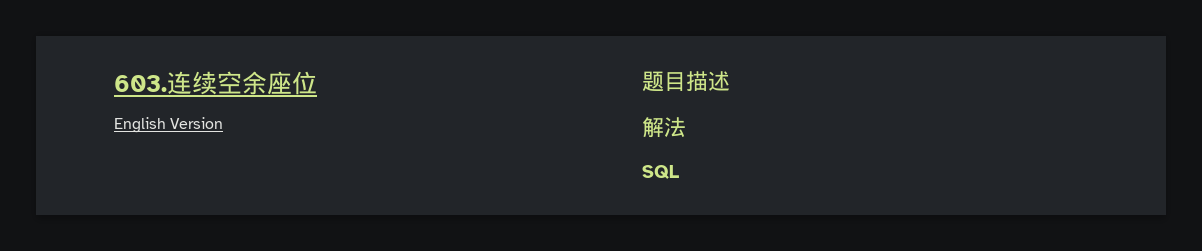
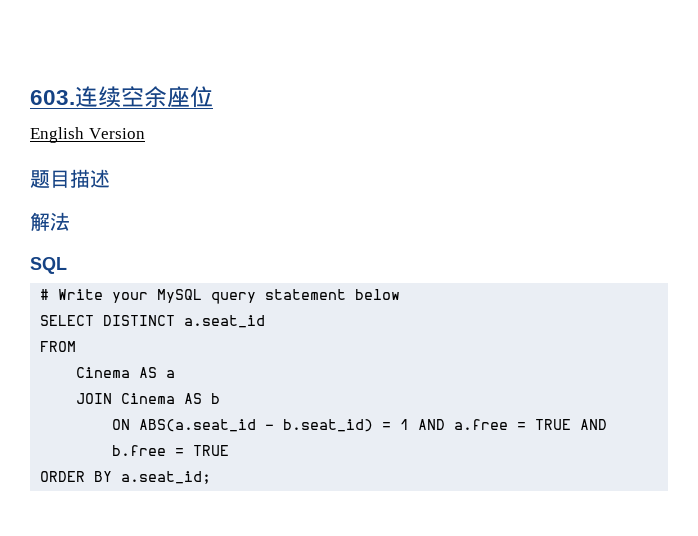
(679, 172) none -> [40,289,401,304] [40,315,266,328] [40,341,77,352] [76,367,176,378] [76,393,221,404] [112,419,608,432] [112,445,230,456] [40,471,212,484] // # Write your MySQL query statement below // SELECT DISTINCT a.seat_id // FROM // Cinema AS a // JOIN Cinema AS b // ON ABS(a.seat_id - b.seat_id) = 1 AND a.free = TRUE AND b.free = TRUE // ORDER BY a.seat_id;

